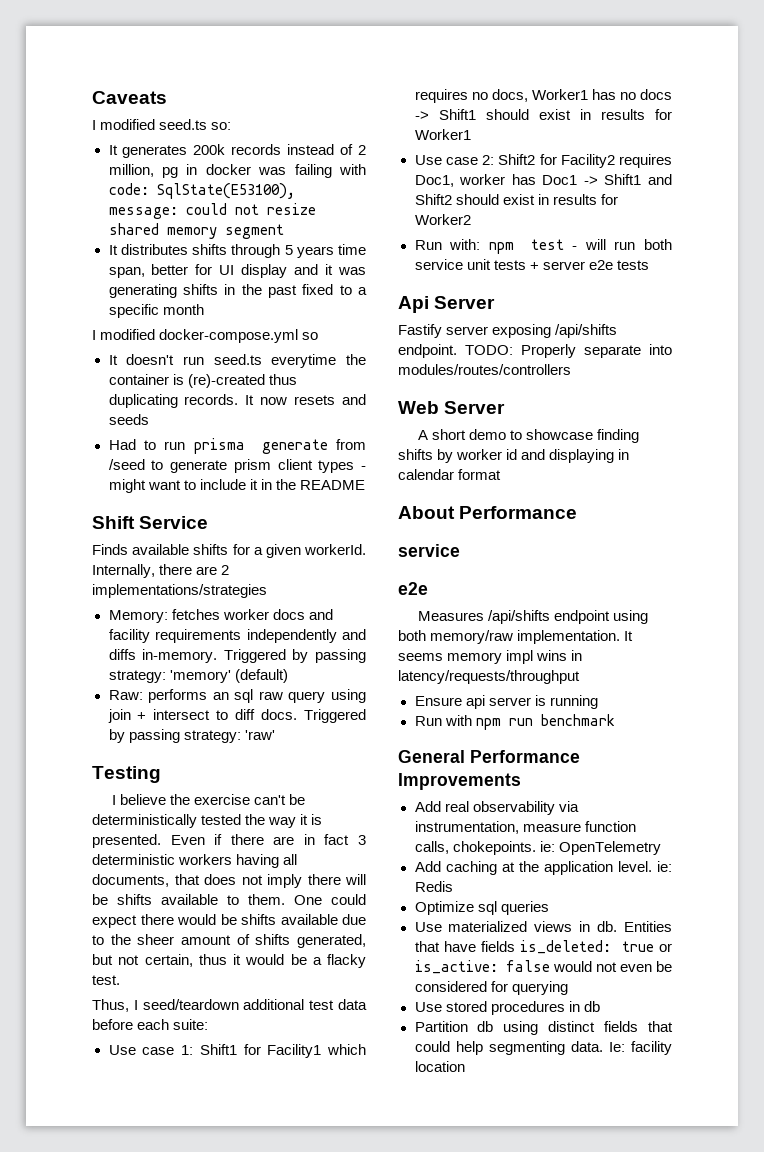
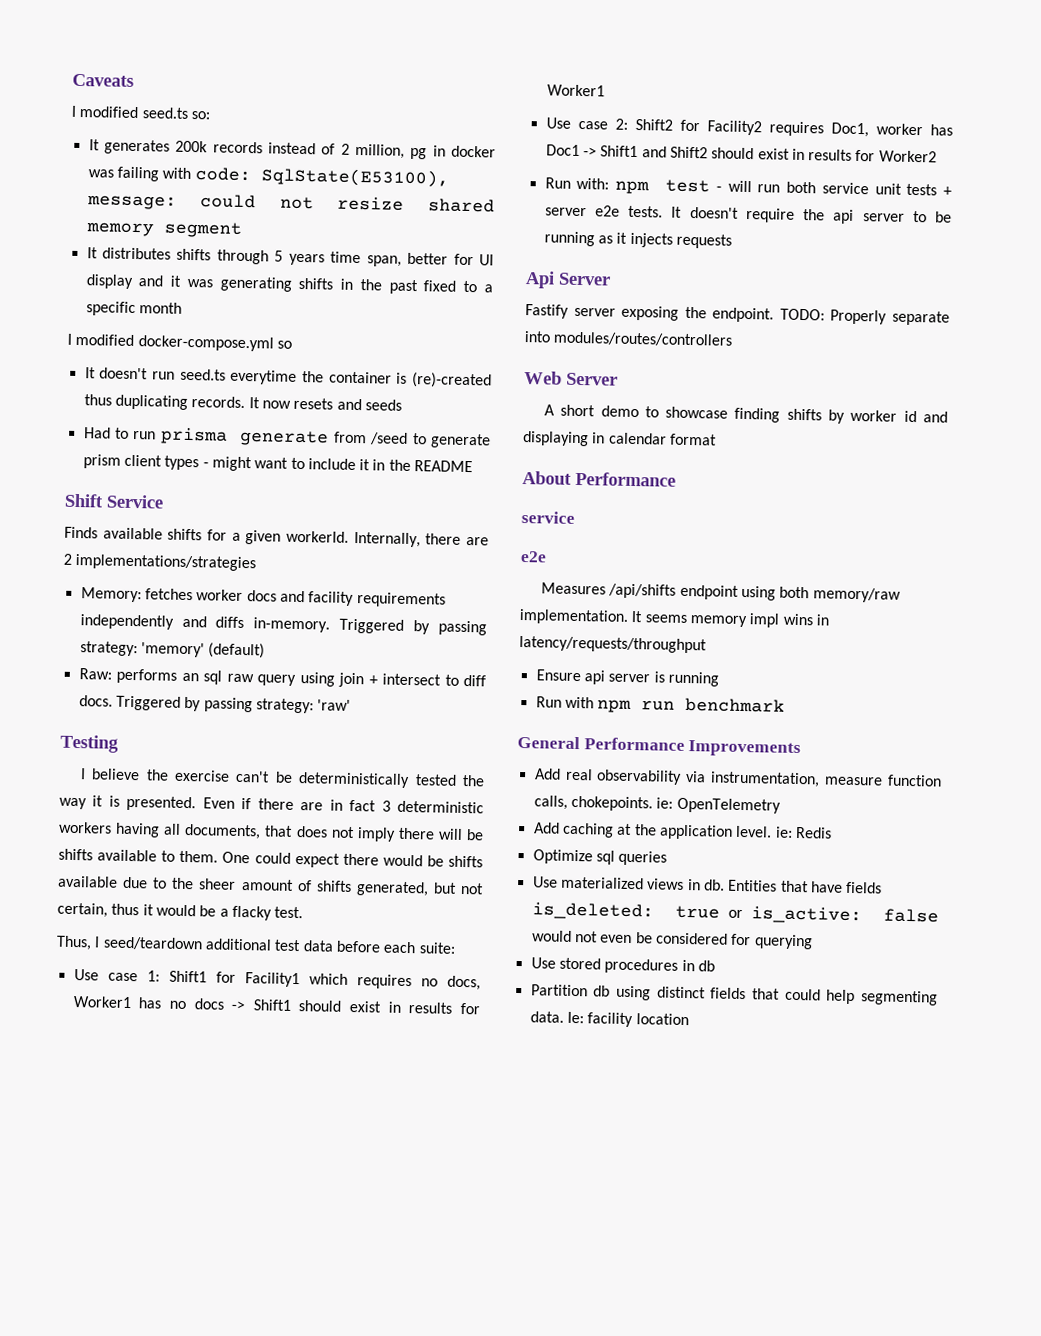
[616,260,649,270] tests -> [628,205,952,224] [543,231,732,249] tests. It doesn't require the api server to be running as it injects requests
[555,324,618,338] /api/shifts -> [684,306,707,319] the

